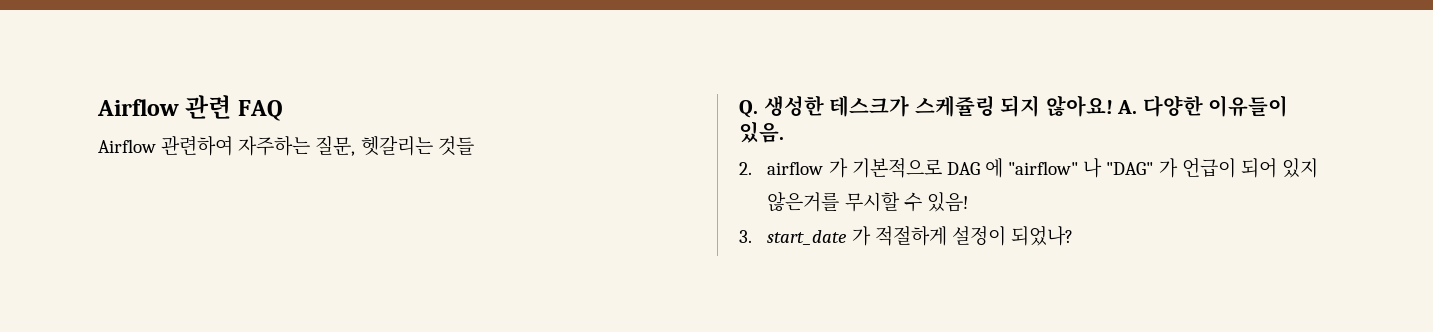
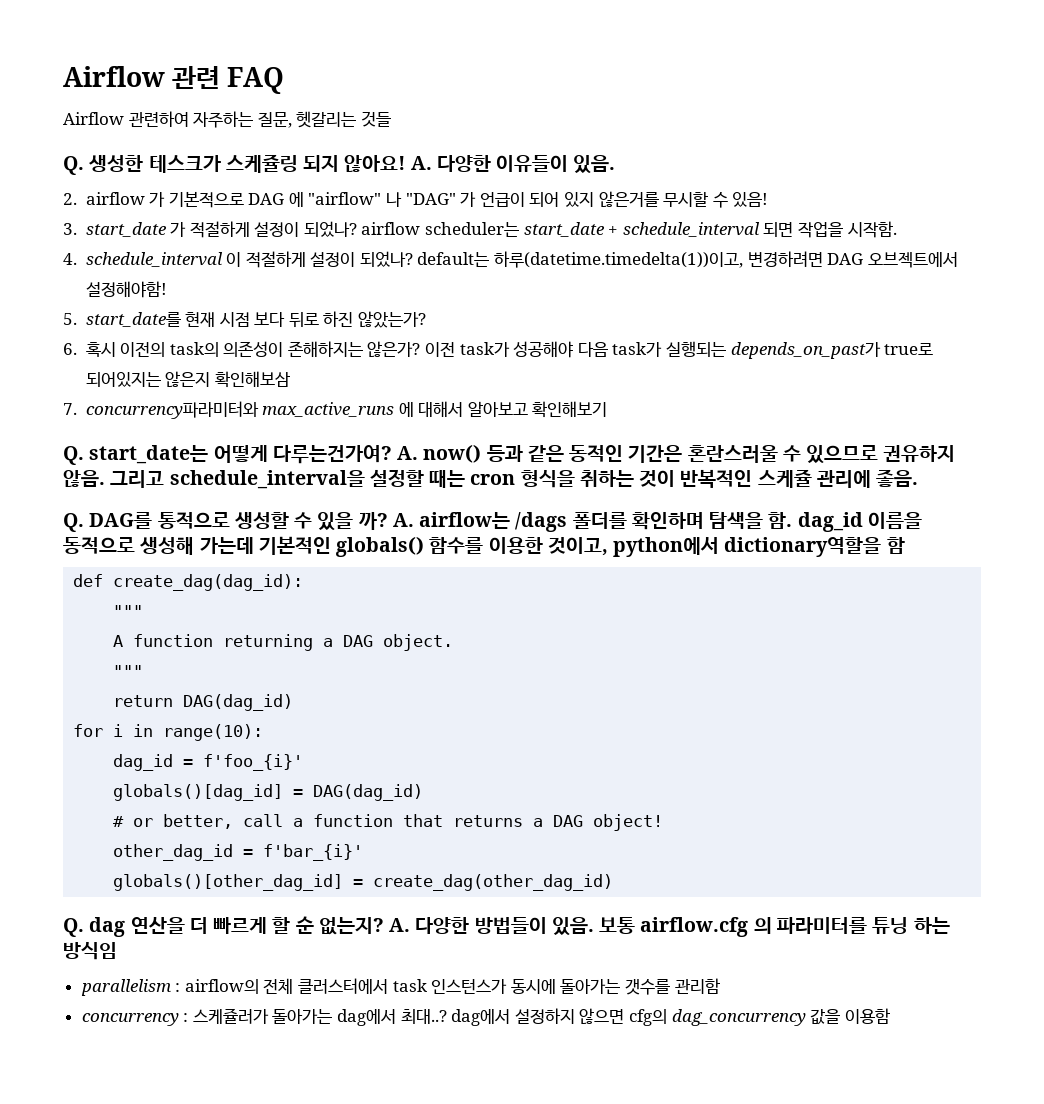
(1073, 236) none -> [361,221,897,238] [63,251,958,268] [85,281,167,298] [63,311,427,328] [63,341,934,359] [85,371,290,388] [63,401,608,419] [63,444,956,465] [63,469,919,489] [63,512,922,532] [63,536,905,557] [73,574,304,591] [113,605,144,617] [113,634,454,651] [113,665,144,677] [113,694,294,711] [73,724,264,741] [113,754,304,771] [113,784,424,801] [113,814,664,831] [113,844,364,861] [113,874,614,891] [63,916,950,937] [63,941,117,960] [80,978,720,996] [81,1008,890,1026] airflow scheduler는 start_date + schedule_interval 되면 작업을 시작함. // 4. schedule_interval 이 적절하게 설정이 되었나? default는 하루(datetime.timedelta(1))이고, 변경하려면 DAG 오브젝트에서 설정해야함! // 5. start_date를 현재 시점 보다 뒤로 하진 않았는가? // 6. 혹시 이전의 task의 의존성이 존해하지는 않은가? 이전 task가 성공해야 다음 task가 실행되는 depends_on_past가 true로 되어있지는 않은지 확인해보삼 // 7. concurrency파라미터와 max_active_runs 에 대해서 알아보고 확인해보기 // Q. start_date는 어떻게 다루는건가여? A. now() 등과 같은 동적인 기간은 혼란스러울 수 있으므로 권유하지 않음. 그리고 schedule_interval을 설정할 때는 cron 형식을 취하는 것이 반복적인 스케쥴 관리에 좋음. // Q. DAG를 통적으로 생성할 수 있을 까? A. airflow는 /dags 폴더를 확인하며 탐색을 함. dag_id 이름을 동적으로 생성해 가는데 기본적인 globals() 함수를 이용한 것이고, python에서 dictionary역할을 함 // def create_dag(dag_id): // """ // A function returning a DAG object. // """ // return DAG(dag_id) // for i in range(10): // dag_id = f'foo_{i}' // globals()[dag_id] = DAG(dag_id) // # or better, call a function that returns a DAG object! // other_dag_id = f'bar_{i}' // globals()[other_dag_id] = create_dag(other_dag_id) // Q. dag 연산을 더 빠르게 할 순 없는지? A. 다양한 방법들이 있음. 보통 airflow.cfg 의 파라미터를 튜닝 하는 방식임 // parallelism : airflow의 전체 클러스터에서 task 인스턴스가 동시에 돌아가는 갯수를 관리함 // concurrency : 스케쥴러가 돌아가는 dag에서 최대..? dag에서 설정하지 않으면 cfg의 dag_concurrency 값을 이용함

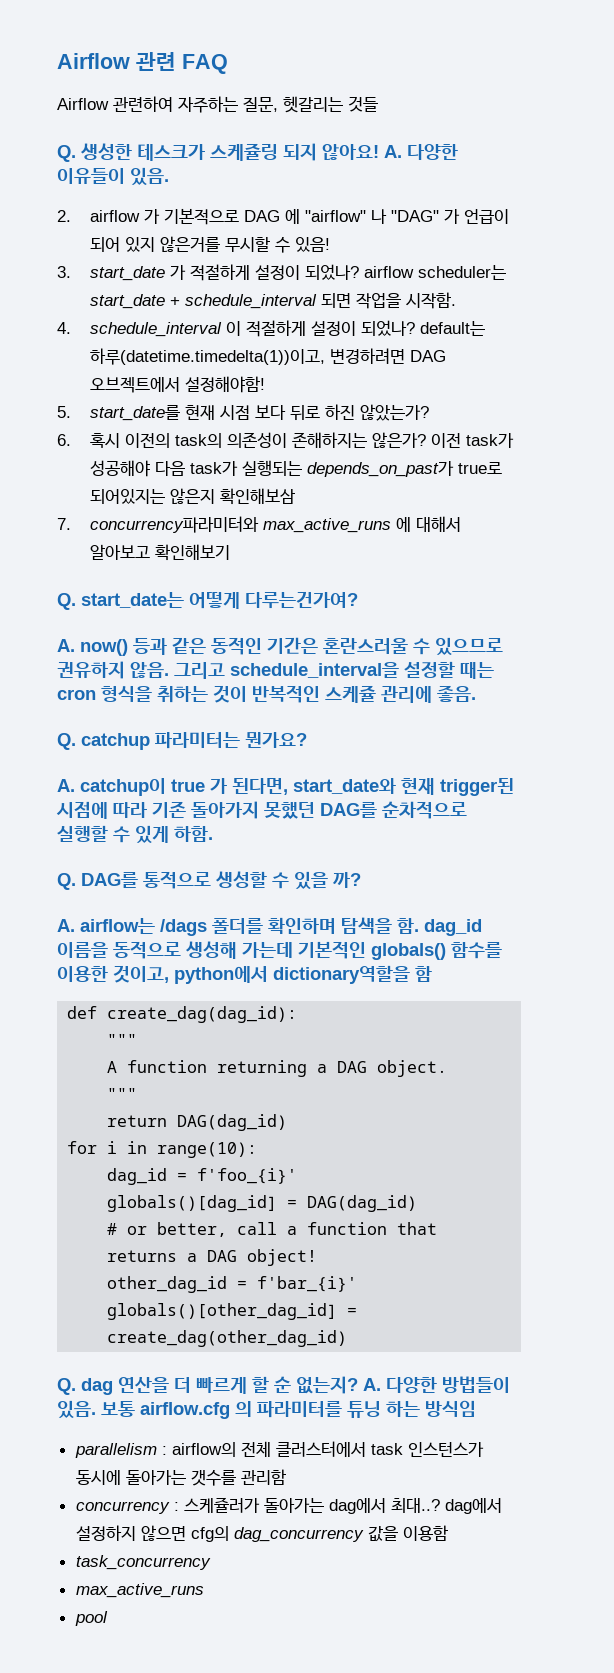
(392, 454) none -> (358, 600) //
(919, 478) none -> [57,732,307,750] [57,778,514,796] [56,801,467,819] [57,825,213,843] // Q. catchup 파라미터는 뭔가요? // A. catchup이 true 가 된다면, start_date와 현재 trigger된 시점에 따라 기존 돌아가지 못했던 DAG를 순차적으로 실행할 수 있게 하함.
(388, 521) none -> (361, 880) //
(890, 1016) none -> [75,1555,211,1570] [75,1583,204,1598] [74,1611,108,1626] // task_concurrency // max_active_runs // pool

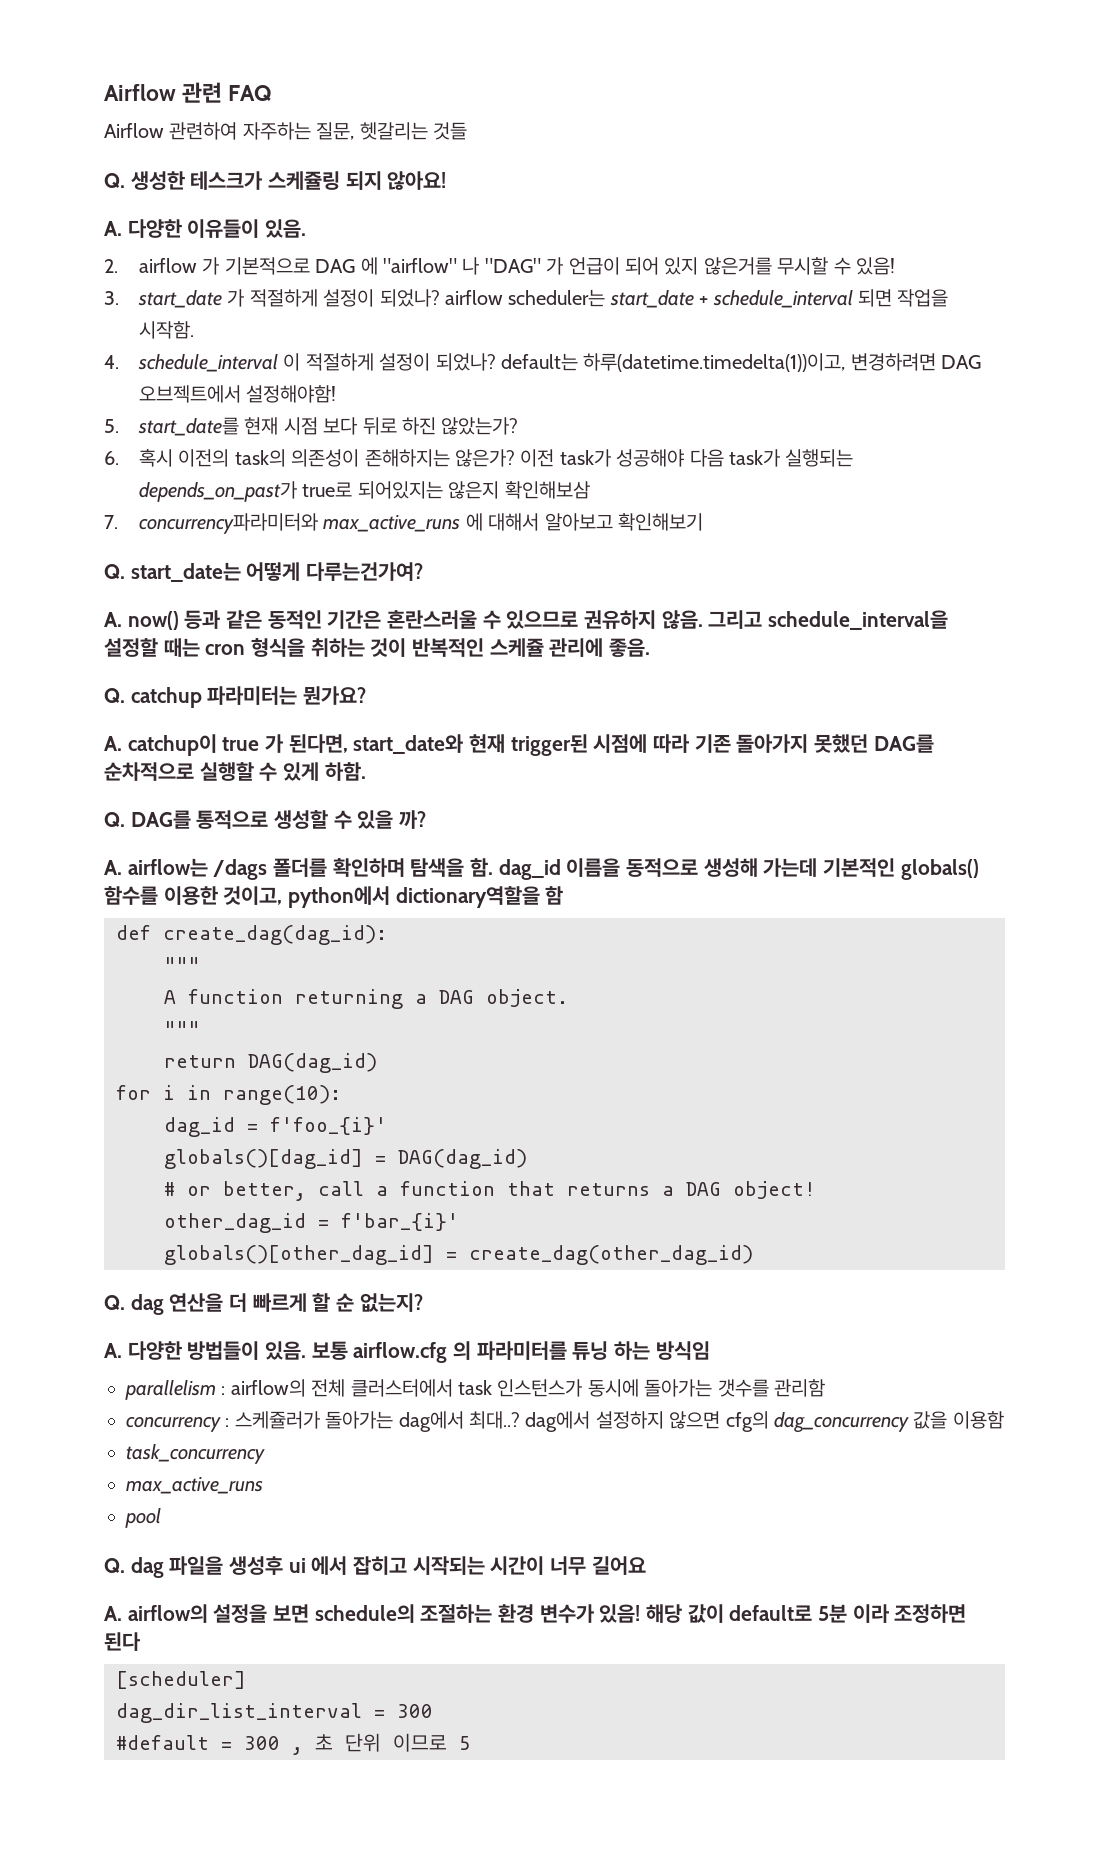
(379, 152) none -> (447, 180) //
(358, 1385) none -> (423, 1302) //
(108, 1618) none -> [104,1556,646,1578] [104,1604,967,1623] [104,1632,141,1651] [116,1671,246,1689] [116,1703,433,1723] [116,1733,471,1755] // Q. dag 파일을 생성후 ui 에서 잡히고 시작되는 시간이 너무 길어요 // A. airflow의 설정을 보면 schedule의 조절하는 환경 변수가 있음! 해당 값이 default로 5분 이라 조정하면 된다 // [scheduler] // dag_dir_list_interval = 300 // #default = 300 , 초 단위 이므로 5

